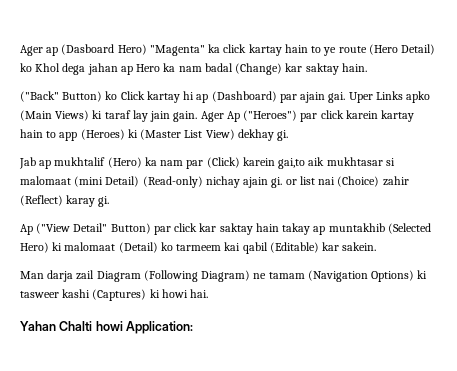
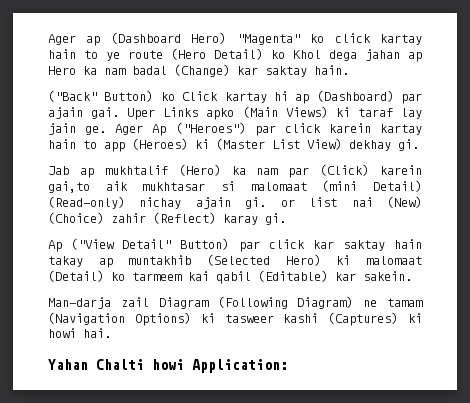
[61,44,115,55] (Dasboard -> [110,32,181,44] (Dashboard
[208,44,221,53] ka -> [310,34,325,43] ko
[173,111,198,122] gain. -> [85,126,107,135] ge.
(336, 181) none -> [387,196,422,208] (New)
[20,270,74,282] Man darja -> [48,297,111,309] Man-darja

